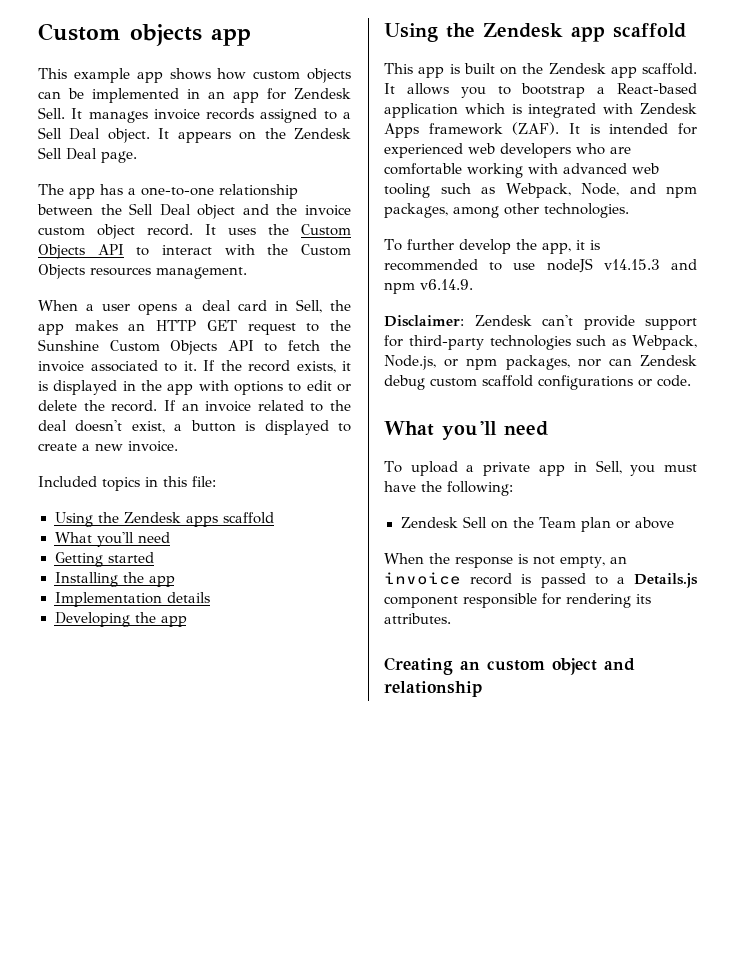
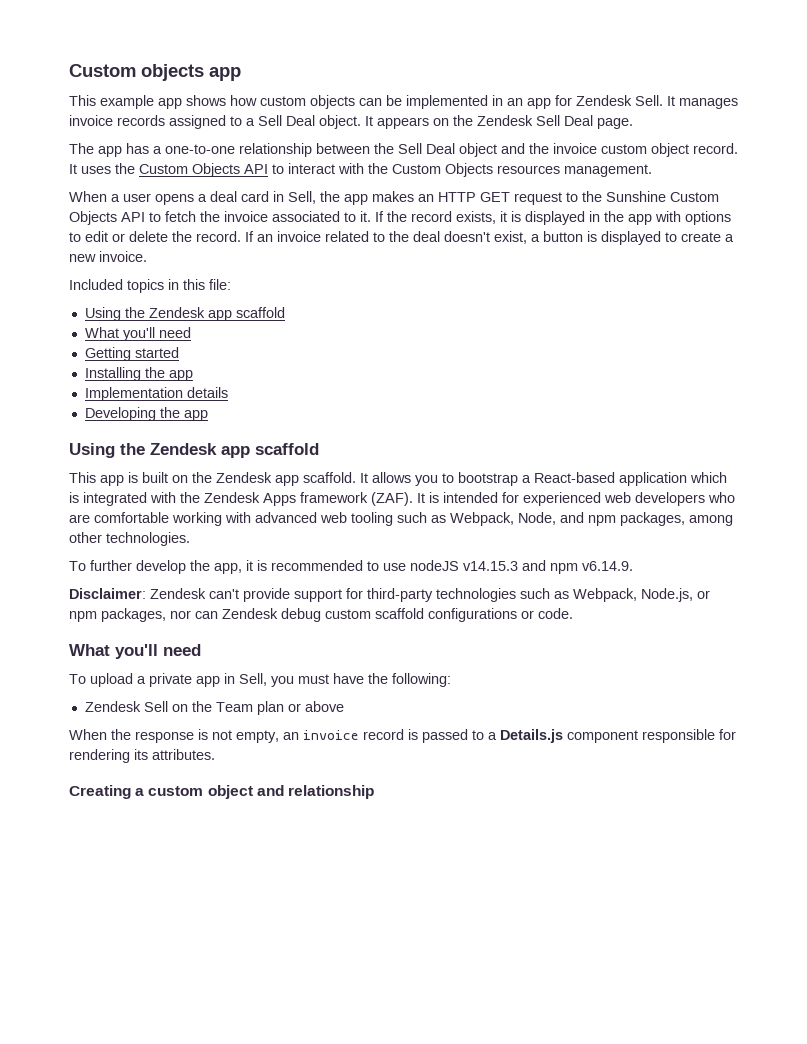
[185,516,218,527] apps -> [207,310,232,321] app
(634, 108) none -> [180,492,200,503] the
[460,661,480,670] an -> [135,788,145,796] a

